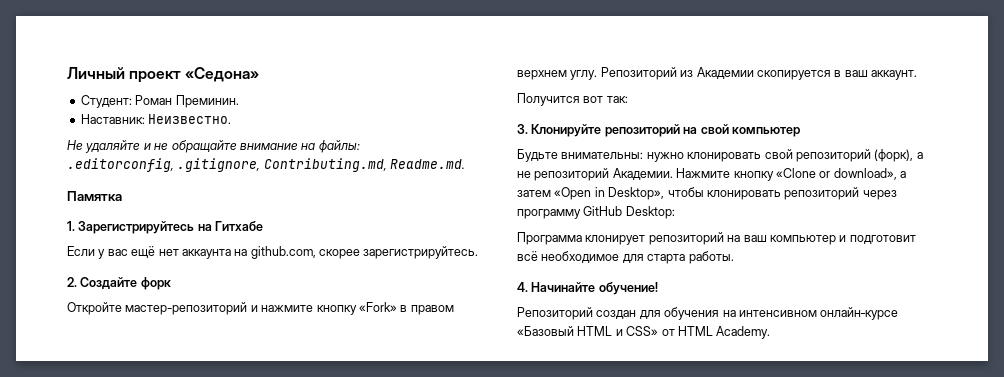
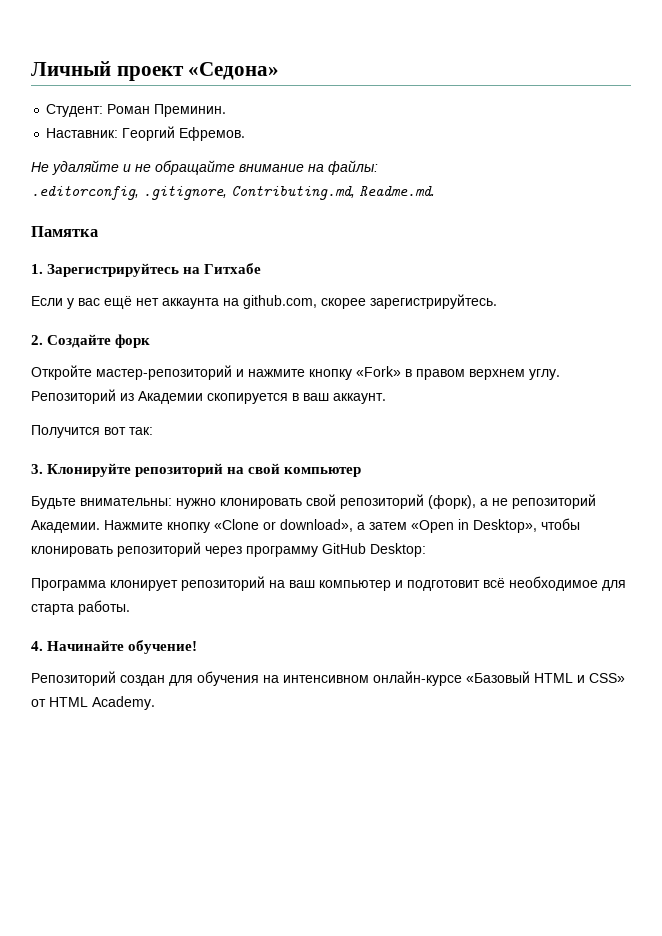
[148,114,232,124] Неизвестно. -> [122,126,246,141] Георгий Ефремов.

